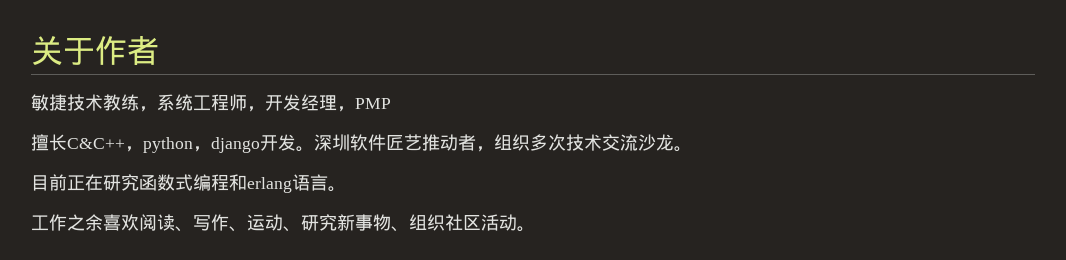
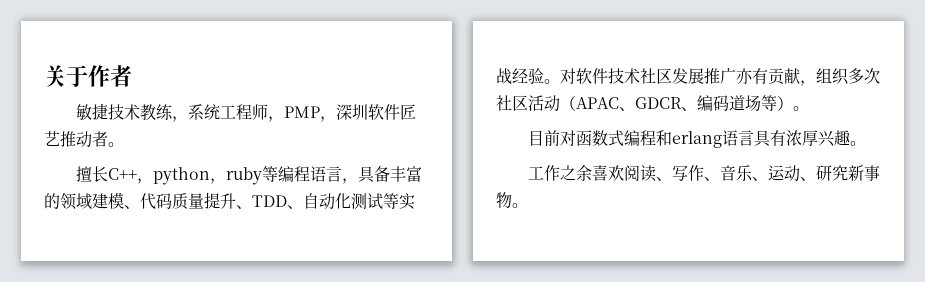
[265,94,391,112] [31,134,314,153] 开发经理，PMP // 擅长C&C++，python，django开发。 -> [284,106,337,122] PMP，
[476,134,674,152] ，组织多次技术交流沙龙 -> [108,142,124,147] [76,166,423,185] [44,192,415,210] [496,68,880,86] [496,95,793,112] 。 // 擅长C++，python，ruby等编程语言，具备丰富的领域建模、代码质量提升、TDD、自动化测试等实战经验。对软件技术社区发展推广亦有贡献，组织多次社区活动（APAC、GDCR、编码道场等）
[67,174,139,191] 正在研究 -> [560,130,577,146] 对
(328, 182) none -> [754,130,851,147] 具有浓厚兴趣
(247, 229) none -> [720,165,769,181] 音乐、
[391,214,517,232] 、组织社区活动 -> (512, 200) none

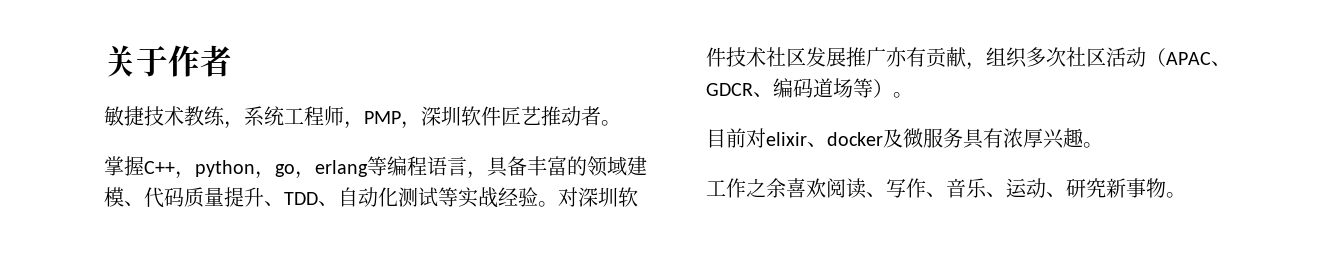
[76,166,109,182] 擅长 -> [104,156,144,176] 掌握
[226,167,263,185] ruby -> [275,160,368,179] go，erlang
(576, 76) none -> [578,187,618,207] 深圳
[576,130,755,148] 函数式编程和erlang语言 -> [766,128,963,148] elixir、docker及微服务

